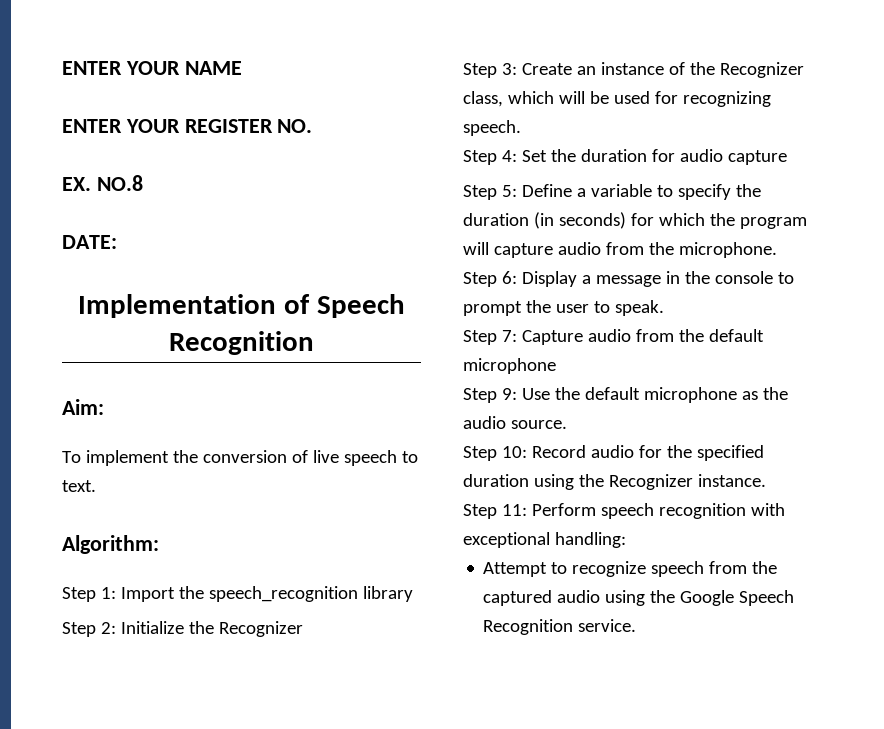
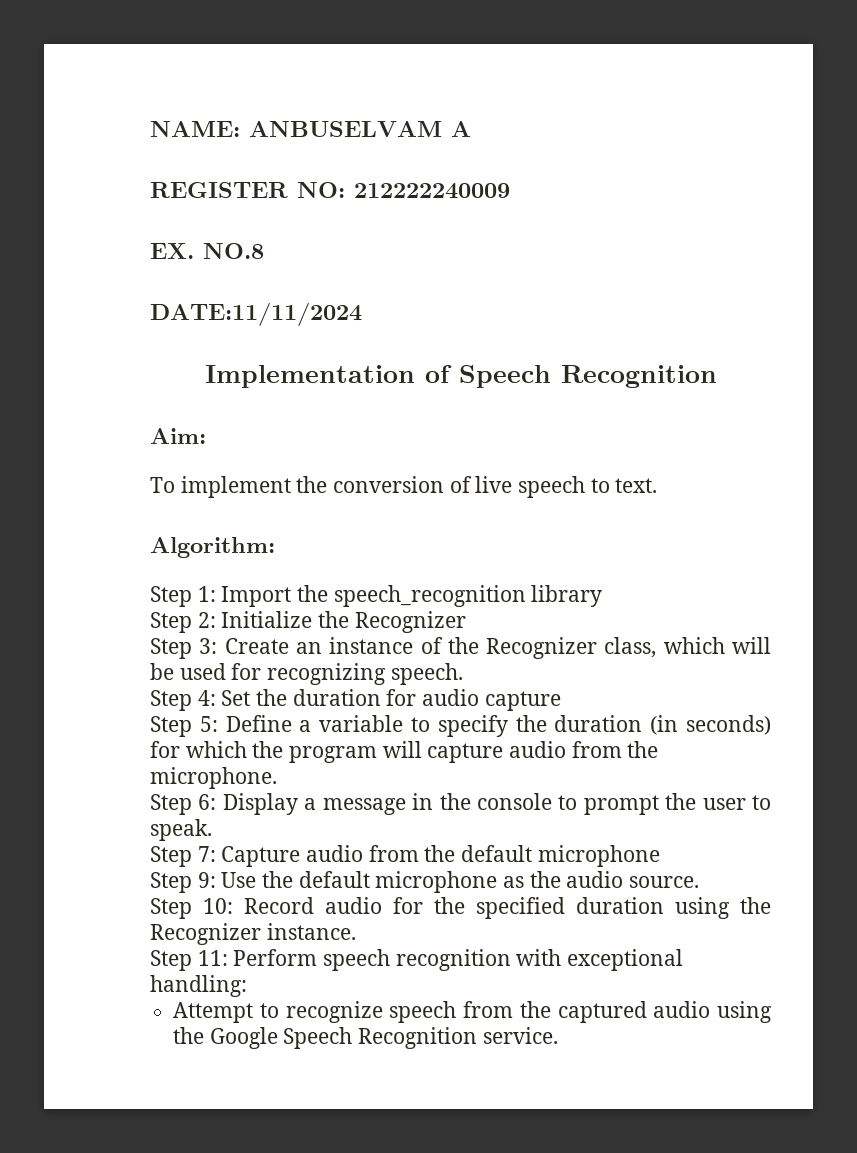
[62,61,242,75] [62,119,313,133] ENTER YOUR NAME // ENTER YOUR REGISTER NO. -> [150,121,471,137] [150,182,510,199] NAME: ANBUSELVAM A // REGISTER NO: 212222240009
[62,235,117,249] DATE: -> [150,302,362,327] DATE:11/11/2024

